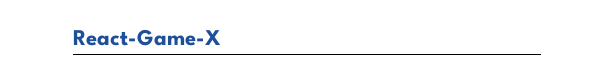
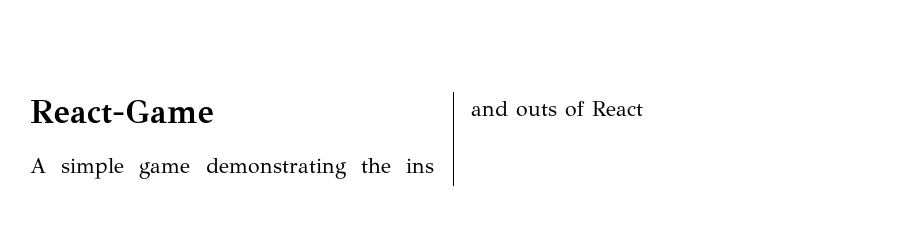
[73,29,221,46] React-Game-X -> [30,99,214,124] [30,158,434,179] [471,101,643,117] React-Game // A simple game demonstrating the ins and outs of React

